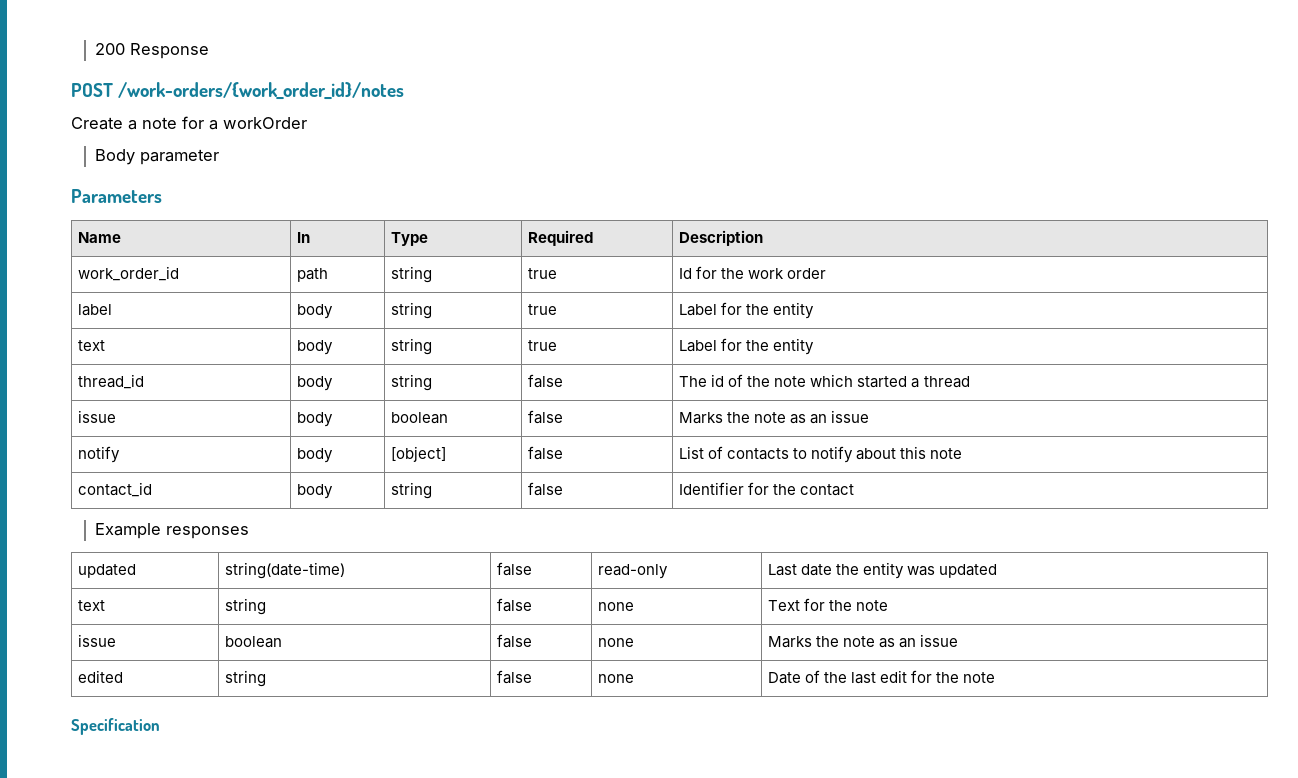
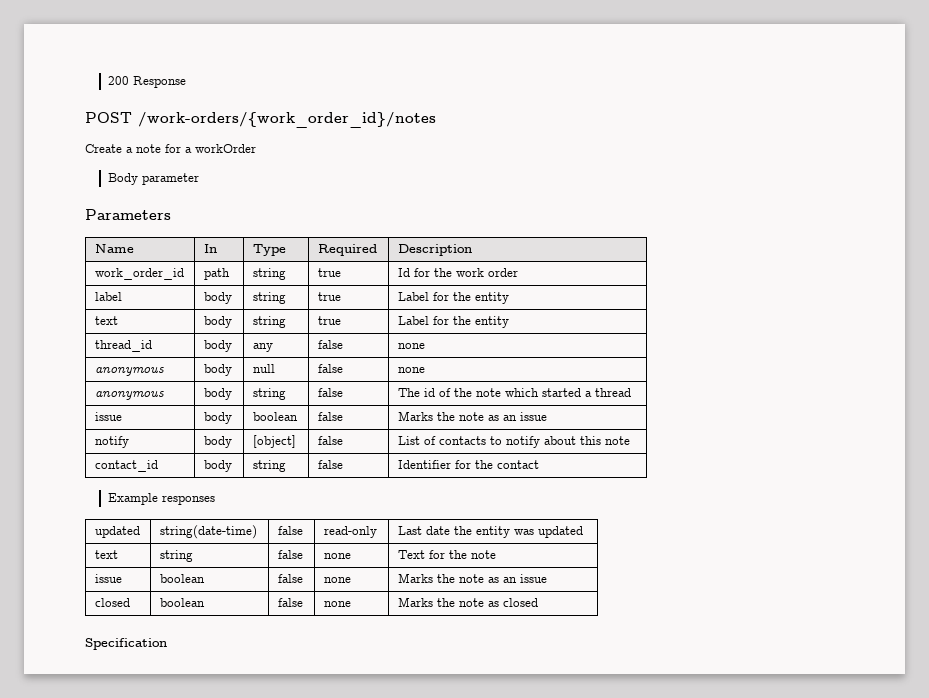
(334, 383) none -> [252,343,273,352] [317,340,343,349] [397,343,425,349] [94,367,164,376] [203,364,232,376] [252,364,275,373] [317,364,343,373] [397,367,425,373] [94,391,164,400] [203,388,232,400] | any | false | none // anonymous | body | null | false | none // anonymous | body
[78,670,124,683] [225,670,267,687] [497,670,533,684] [598,674,635,683] [768,670,996,684] edited | string | false | none | Date of the last edit for the note -> [94,598,130,607] [159,598,205,607] [277,598,303,607] [323,601,351,607] [397,597,538,607] closed | boolean | false | none | Marks the note as closed

